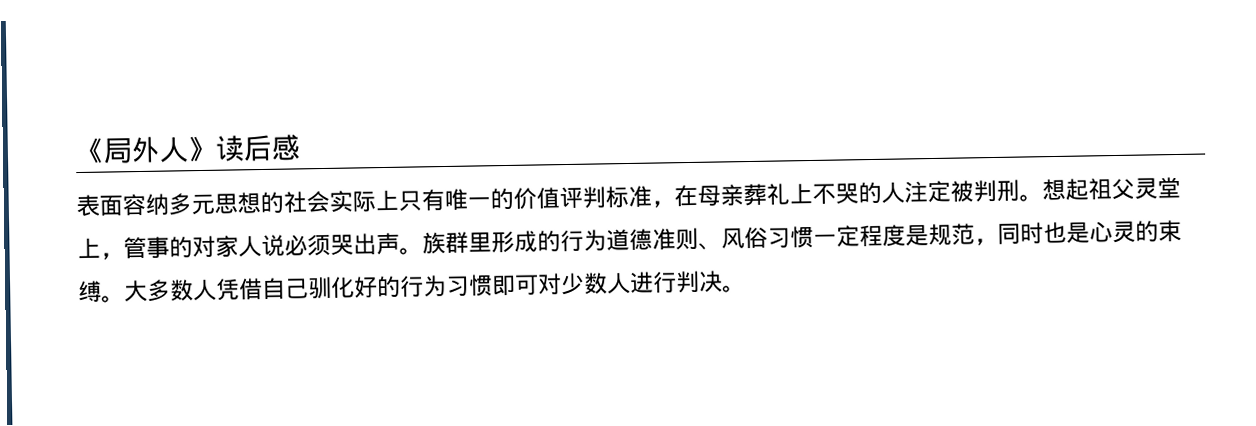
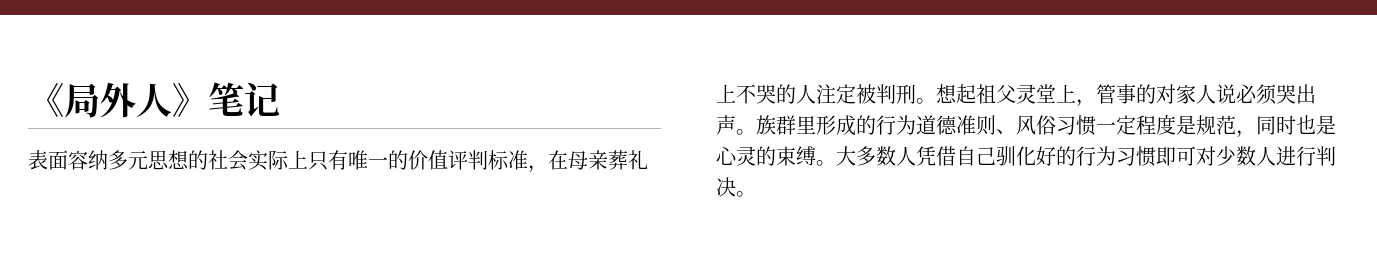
[215,134,301,162] 读后感 -> [208,82,280,117] 笔记

